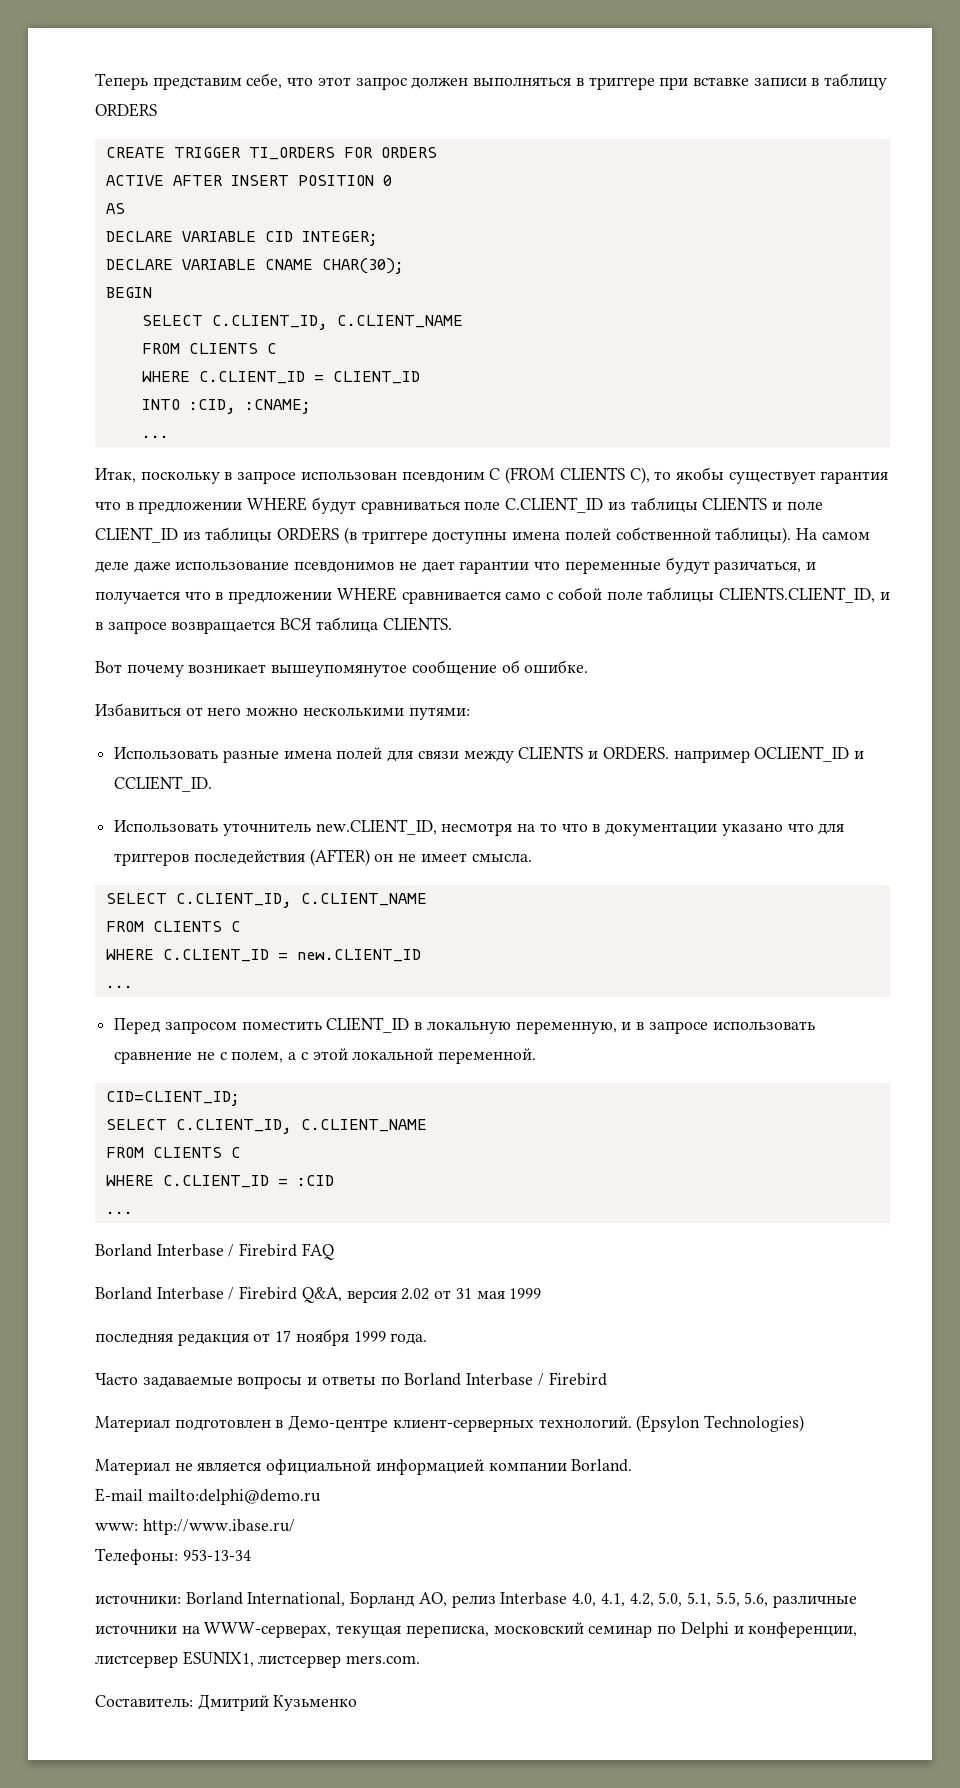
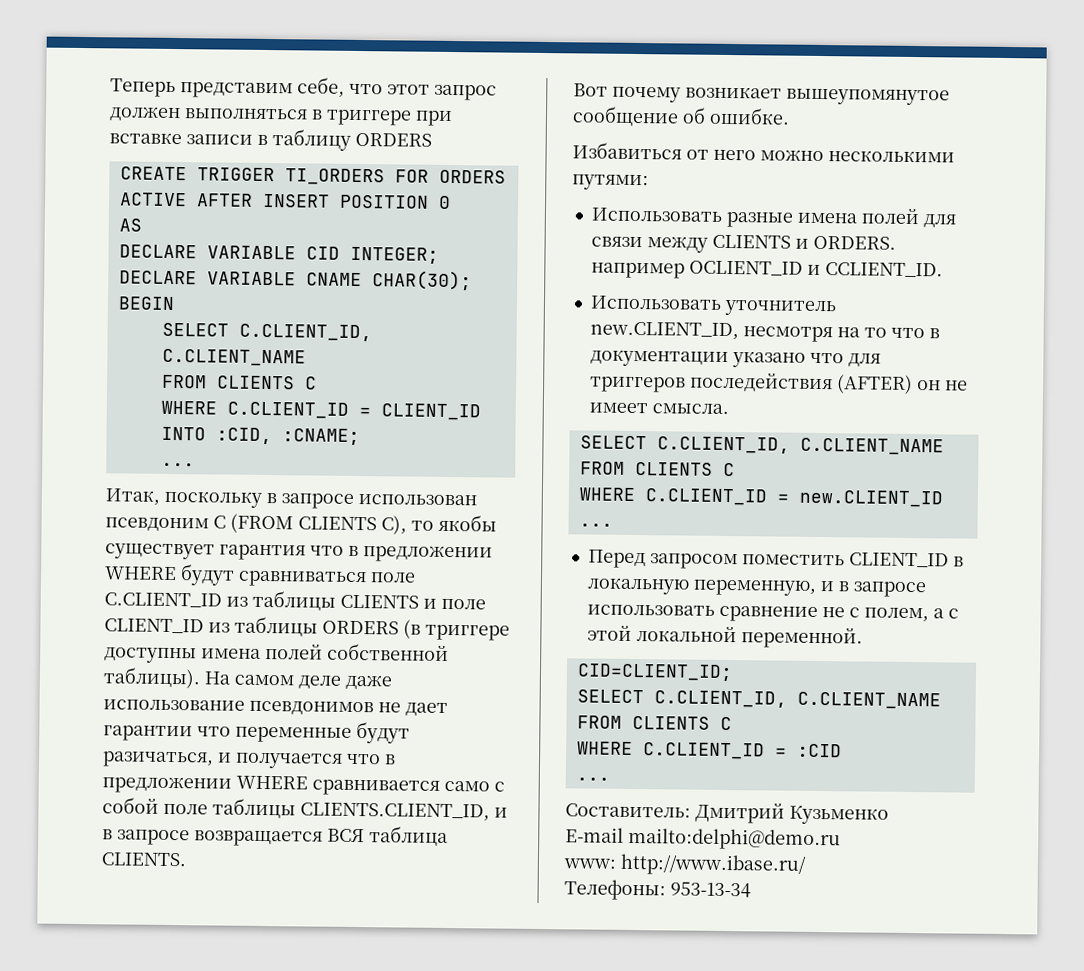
[95,1243,334,1260] [95,1286,542,1303] [95,1329,428,1346] [95,1372,607,1389] [95,1415,805,1432] [95,1459,633,1475] Borland Interbase / Firebird FAQ // Borland Interbase / Firebird Q&A, версия 2.02 от 31 мая 1999 // последняя редакция от 17 ноября 1999 года. // Часто задаваемые вопросы и ответы по Borland Interbase / Firebird // Материал подготовлен в Демо-центре клиент-серверных технологий. (Epsylon Technologies) // Материал не является официальной информацией компании Borland. -> [565,802,889,825] Cоставитель: Дмитрий Кузьменко
[95,1591,858,1608] [95,1622,858,1638] [95,1651,421,1668] [95,1694,358,1711] // источники: Borland International, Борланд АО, релиз Interbase 4.0, 4.1, 4.2, 5.0, 5.1, 5.5, 5.6, различные источники на WWW-серверах, текущая переписка, московский семинар по Delphi и конференции, листсервер ESUNIX1, листсервер mers.com. // Cоставитель: Дмитрий Кузьменко -> (751, 889) none

